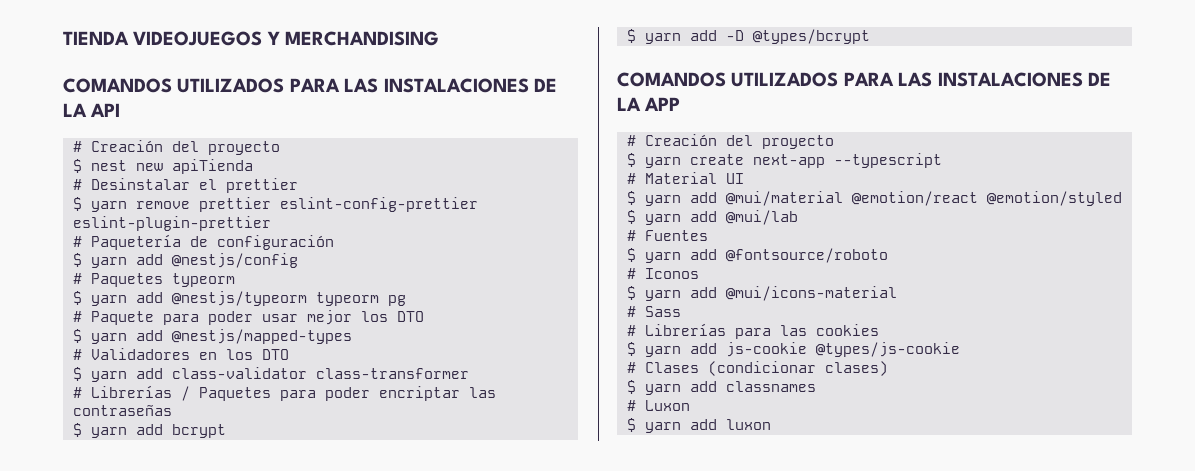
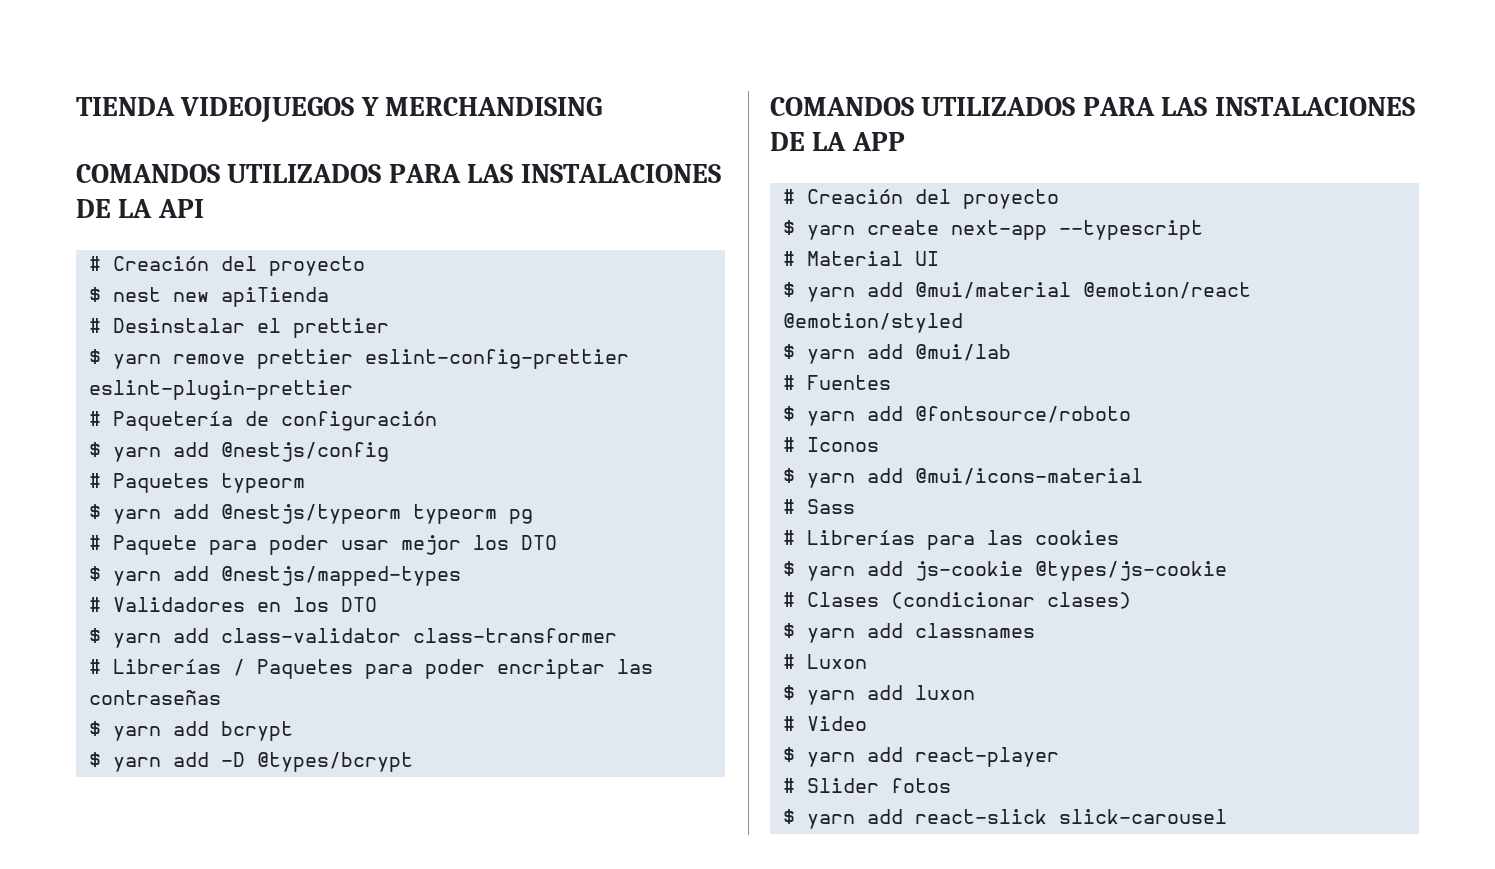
(771, 424) none -> [782,716,867,731] [782,747,1059,767] [782,778,951,793] [782,809,1227,829] // # Video // $ yarn add react-player // # Slider fotos // $ yarn add react-slick slick-carousel

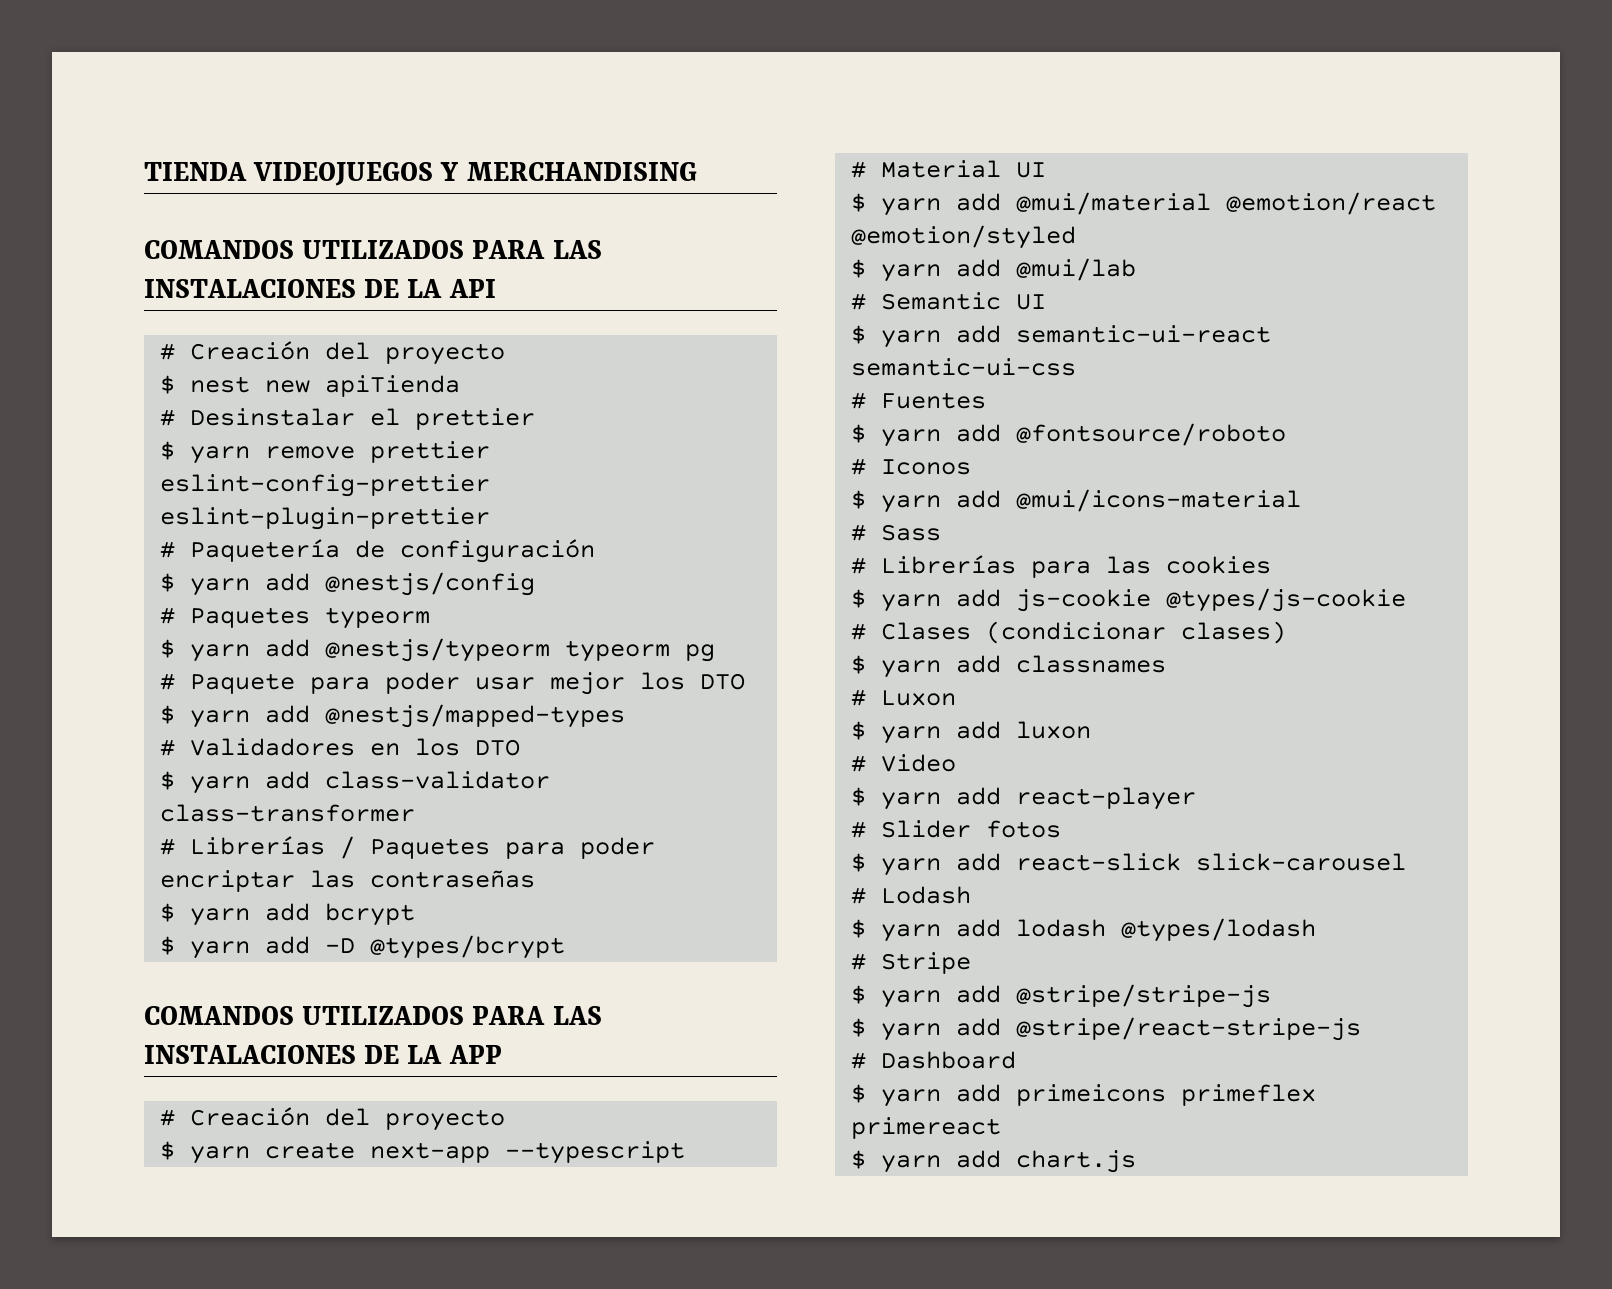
(1011, 352) none -> [850,292,1046,310] [850,325,1271,348] [850,358,1076,376] // # Semantic UI // $ yarn add semantic-ui-react semantic-ui-css
(1227, 816) none -> [850,886,971,904] [850,918,1316,942] [850,952,971,974] [850,984,1271,1008] [850,1017,1361,1041] [850,1051,1016,1069] [850,1084,1316,1107] [850,1117,1001,1139] [850,1150,1136,1173] // # Lodash // $ yarn add lodash @types/lodash // # Stripe // $ yarn add @stripe/stripe-js // $ yarn add @stripe/react-stripe-js // # Dashboard // $ yarn add primeicons primeflex primereact // $ yarn add chart.js

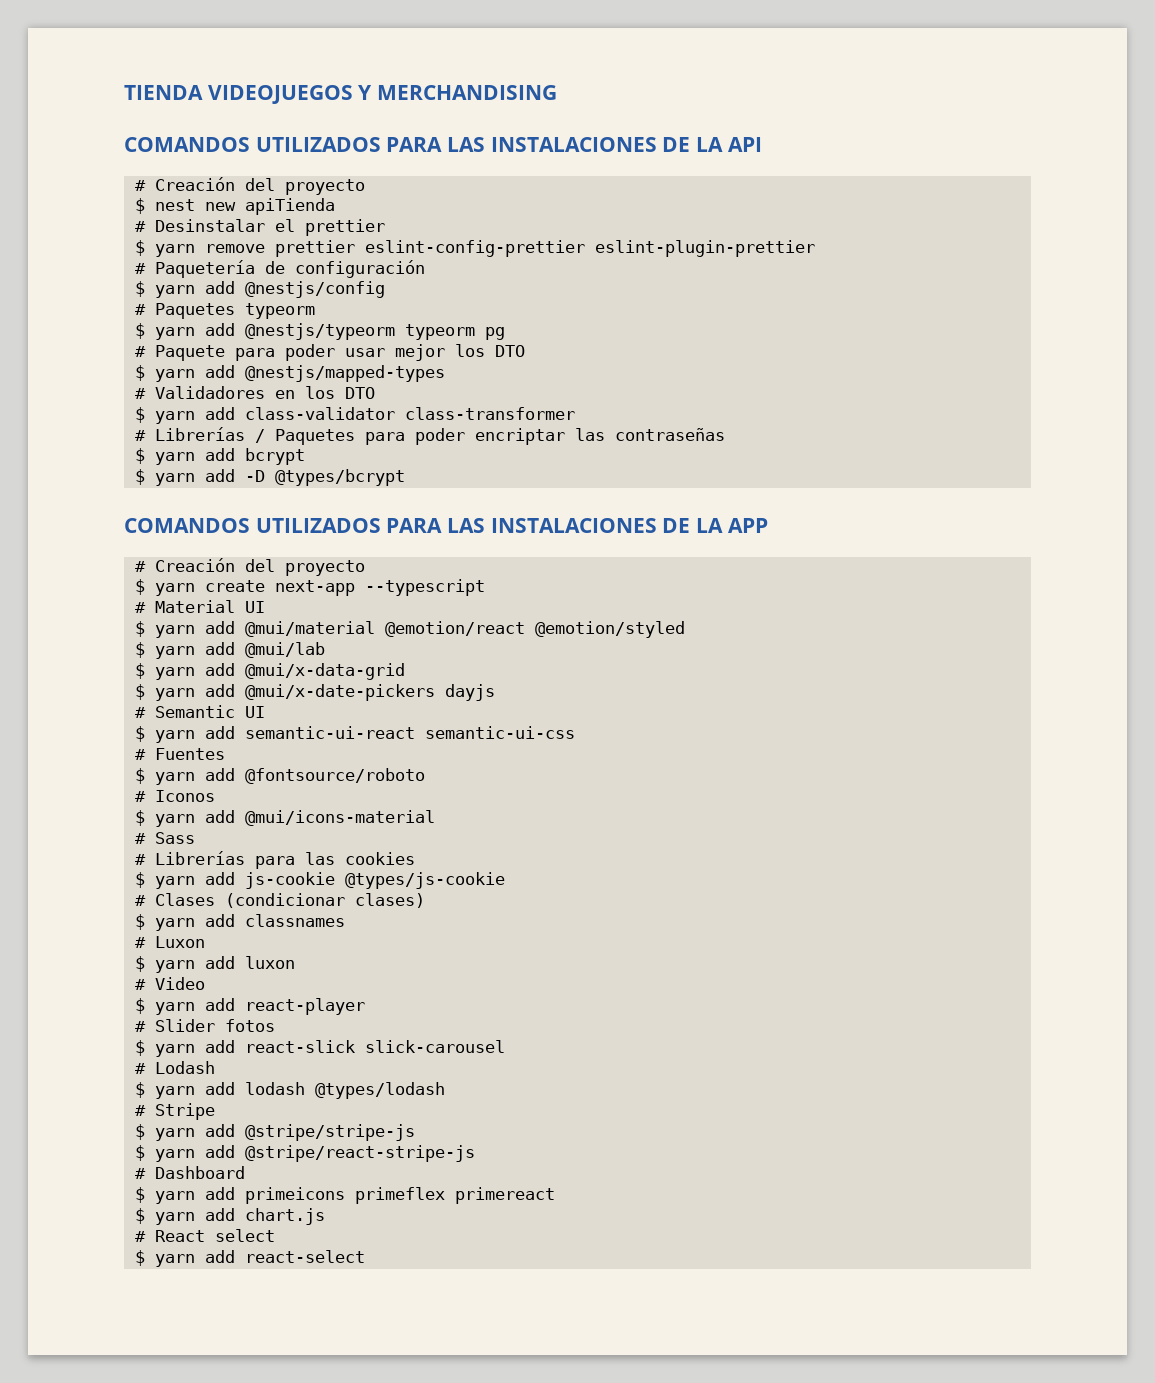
(1136, 269) none -> [134,663,405,680] [134,684,495,701] // $ yarn add @mui/x-data-grid // $ yarn add @mui/x-date-pickers dayjs
(1136, 1161) none -> [134,1229,275,1242] [134,1250,365,1267] // # React select // $ yarn add react-select

